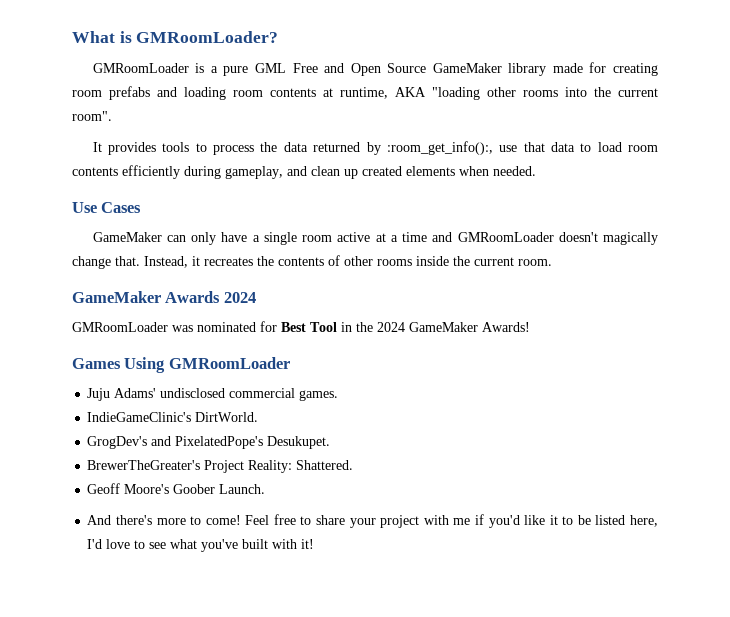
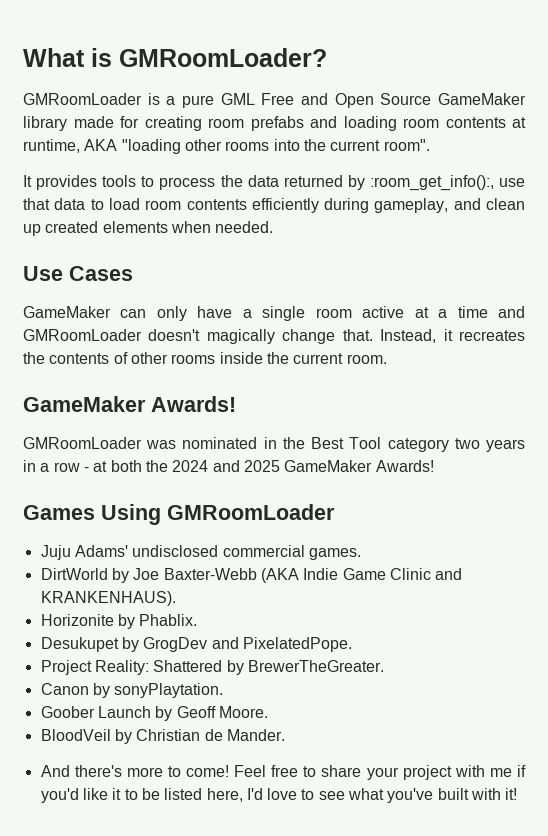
[165,291,256,303] Awards 2024 -> [151,396,236,412] Awards!
[260,321,405,332] for Best Tool in the 2024 -> [263,437,525,452] [23,460,280,472] in the Best Tool category two years in a row - at both the 2024 and 2025
[87,412,259,422] [87,436,331,449] [87,460,354,473] [87,483,266,494] IndieGameClinic's DirtWorld. // GrogDev's and PixelatedPope's Desukupet. // BrewerTheGreater's Project Reality: Shattered. // Geoff Moore's Goober Launch. -> [40,568,463,583] [40,591,176,606] [40,614,198,629] [40,637,352,652] [40,660,384,675] [40,683,224,698] [40,706,268,721] [40,729,285,744] DirtWorld by Joe Baxter-Webb (AKA Indie Game Clinic and KRANKENHAUS). // Horizonite by Phablix. // Desukupet by GrogDev and PixelatedPope. // Project Reality: Shattered by BrewerTheGreater. // Canon by sonyPlaytation. // Goober Launch by Geoff Moore. // BloodVeil by Christian de Mander.

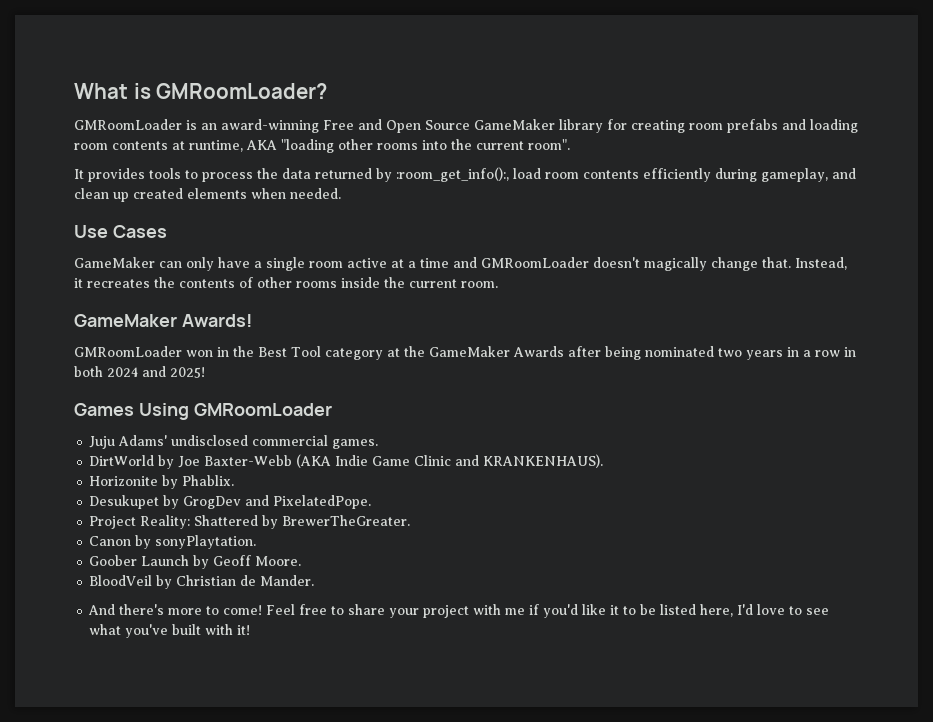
[166,93,255,108] a pure GML -> [201,119,319,133] an award-winning
[73,116,114,128] made -> (603, 126) none
[499,178,525,187] [23,198,104,210] use that data to -> (509, 174) none
[146,437,258,449] was nominated -> [186,350,213,357] won
(449, 445) none -> [386,346,714,360] at the GameMaker Awards after being nominated
[83,460,434,472] - at both the 2024 and 2025 GameMaker Awards! -> [843,347,856,357] [74,366,205,378] in both 2024 and 2025!

